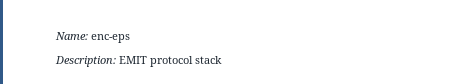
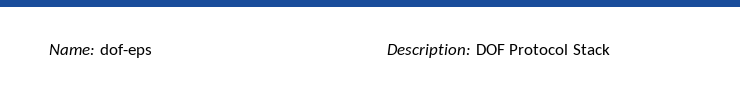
[91,34,130,43] enc-eps -> [99,44,152,58] dof-eps
[119,56,222,67] EMIT protocol stack -> [475,44,610,55] DOF Protocol Stack

